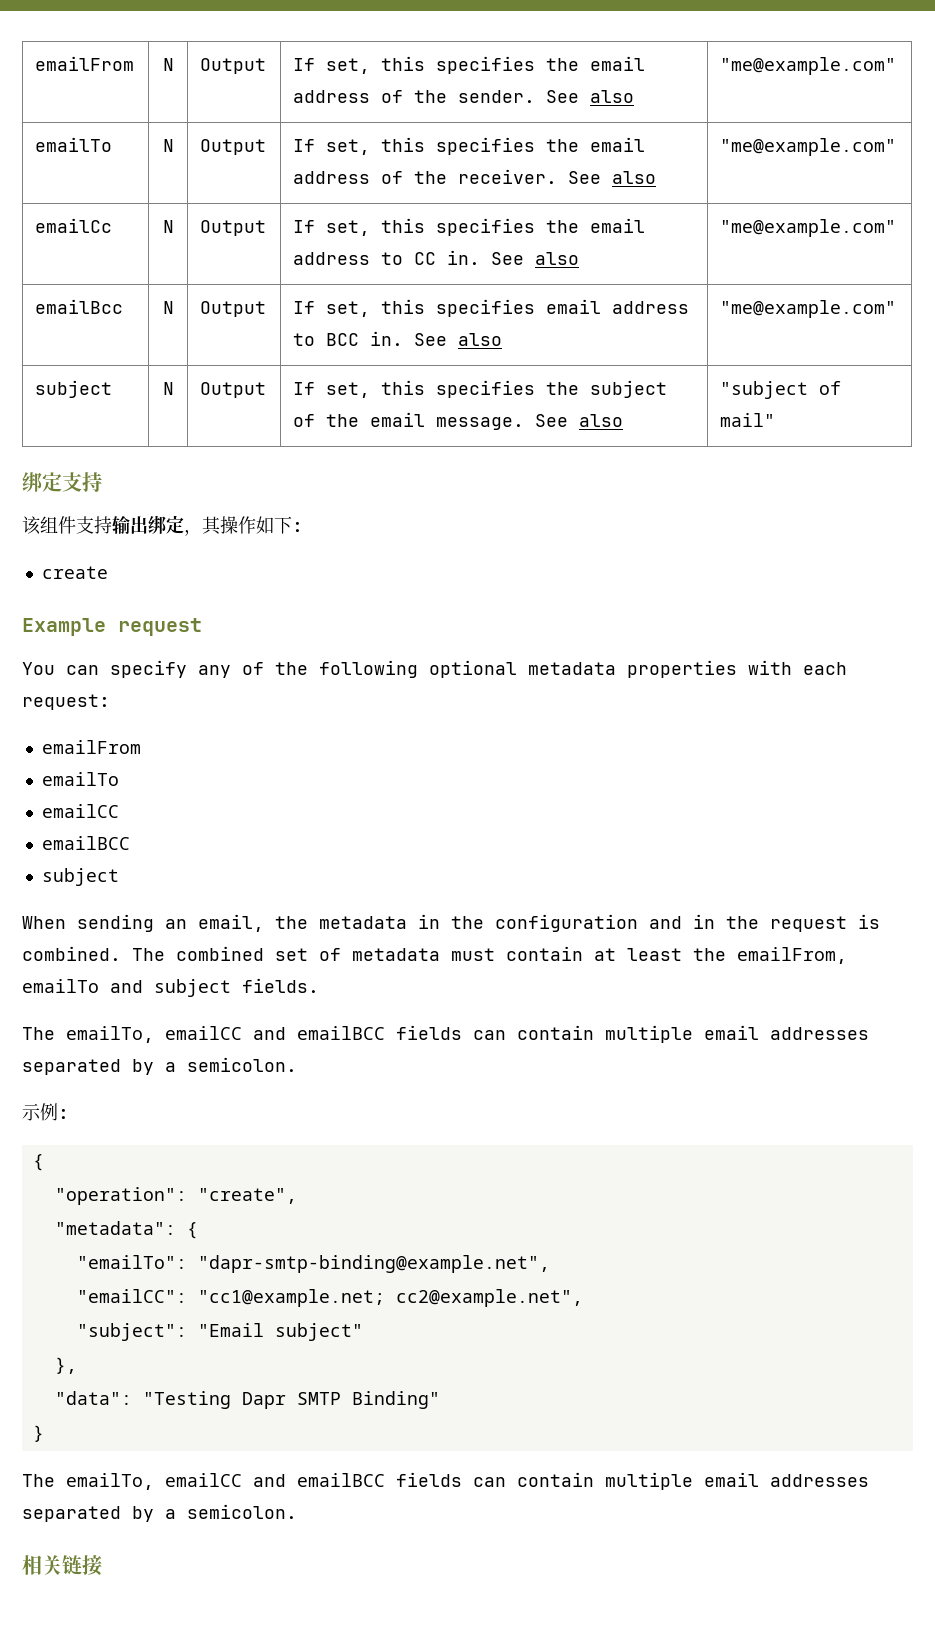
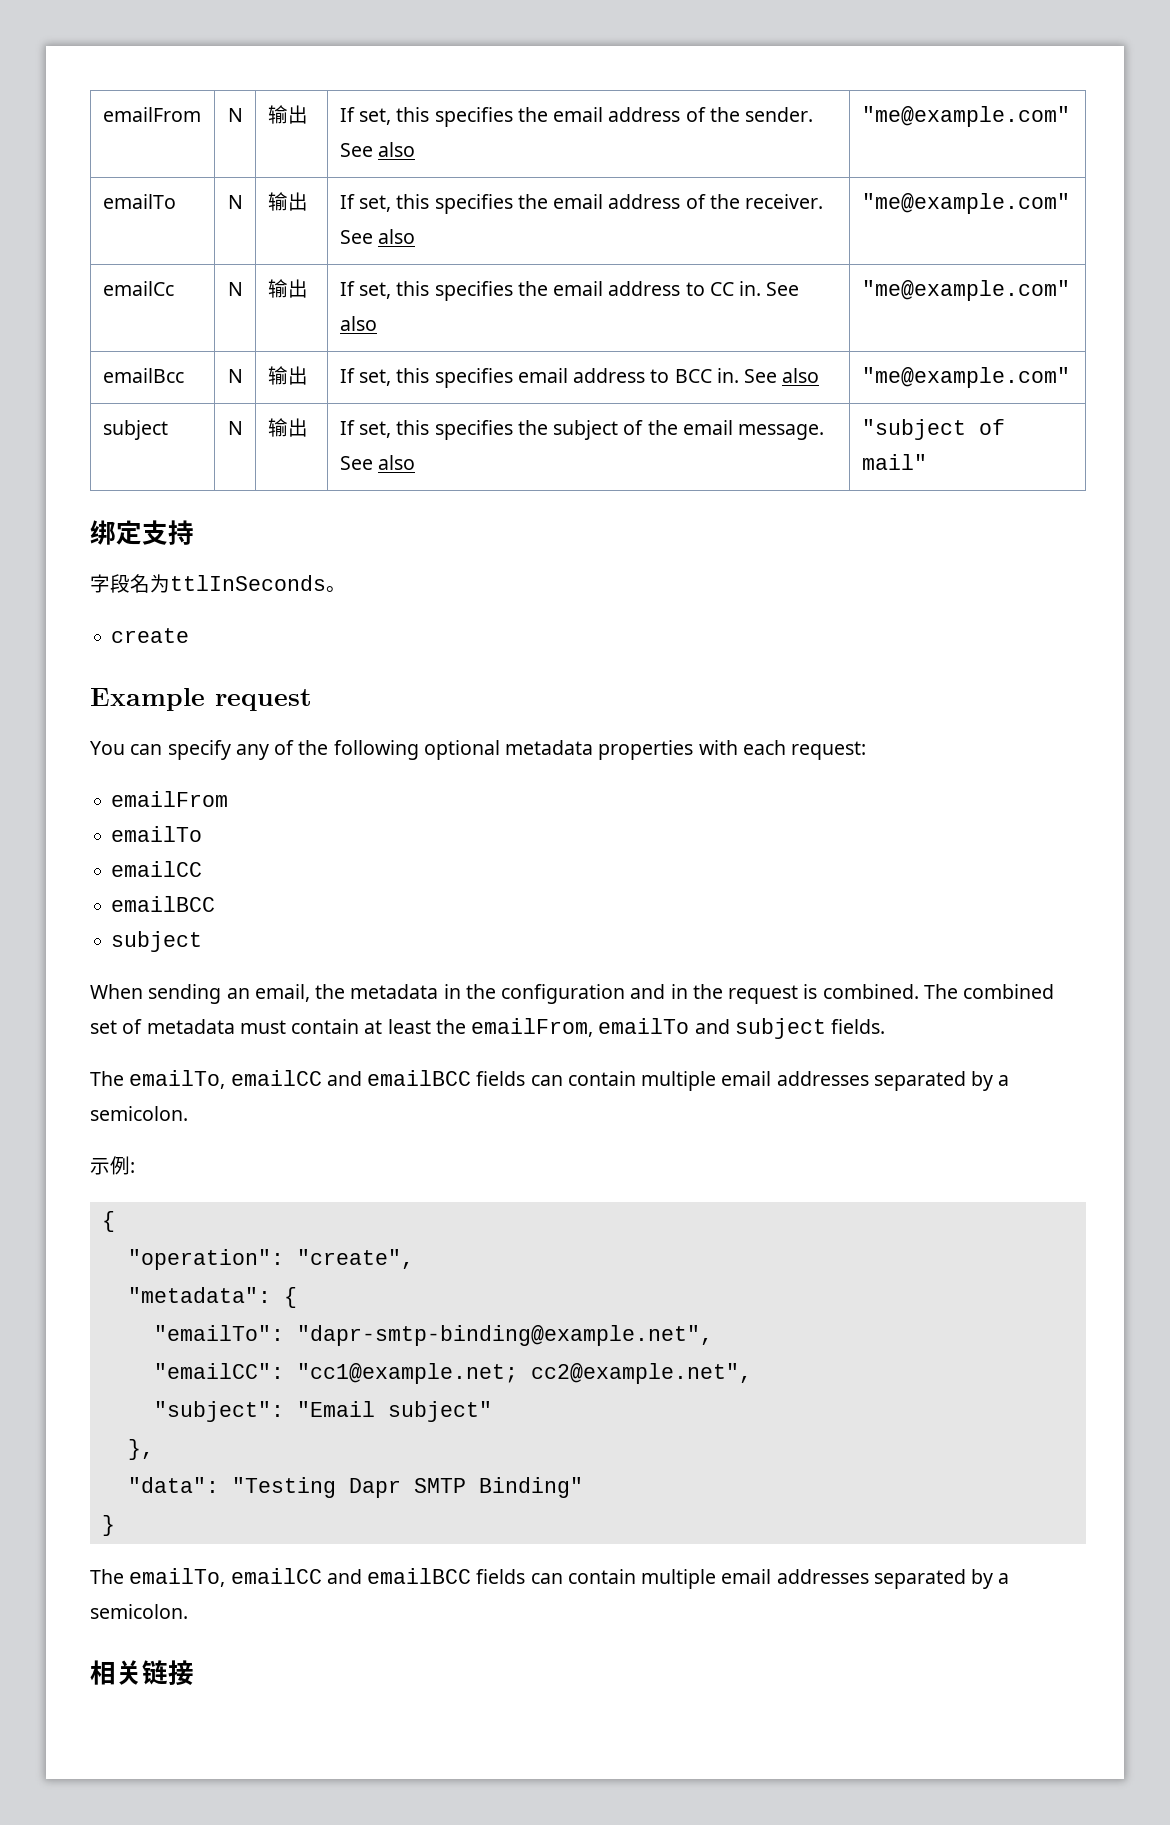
[200,58,267,74] Output -> [267,105,308,124] 输出
[200,139,267,155] Output -> [267,192,308,211] 输出
[200,220,267,236] Output -> [267,279,308,298] 输出
[200,301,267,317] Output -> [267,366,308,385] 输出
[200,382,267,398] Output -> [267,418,308,437] 输出
[22,515,303,536] 该组件支持输出绑定，其操作如下: -> [90,574,346,593] 字段名为ttlInSeconds。

